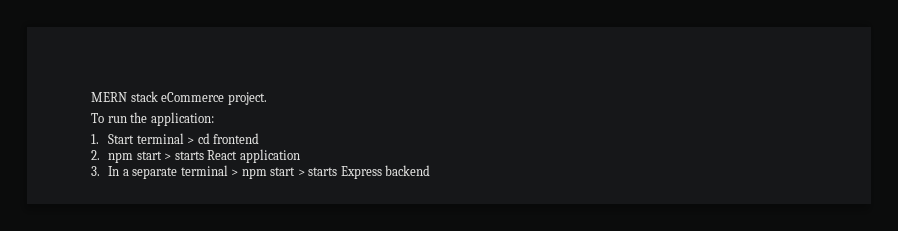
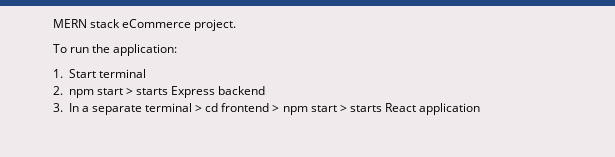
[187,133,260,144] > cd frontend -> (146, 73) none
[207,149,300,163] React application -> [171,86,266,98] Express backend
[241,165,431,179] npm start > starts Express backend -> [205,103,481,115] cd frontend > npm start > starts React application

